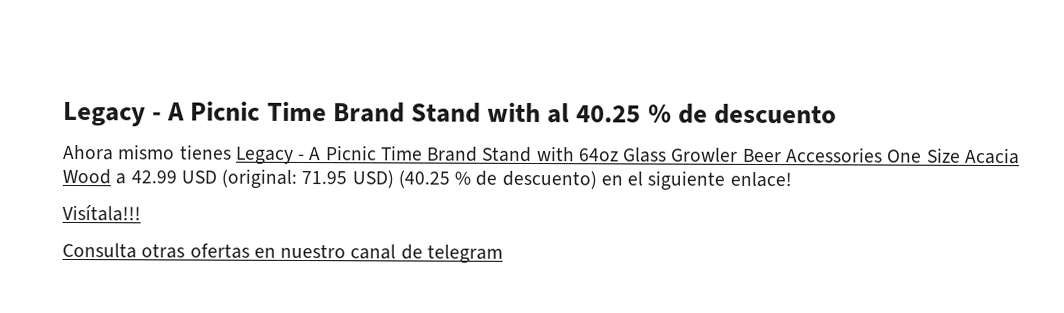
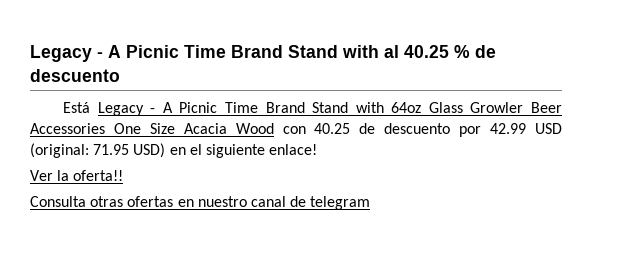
[62,144,232,161] Ahora mismo tienes -> [63,102,91,113] Está
[115,173,127,185] a -> [282,123,482,137] con 40.25 de descuento por
[397,170,597,190] (40.25 % de descuento) -> (166, 150) none
[62,204,141,222] Visítala!!! -> [30,170,124,181] Ver la oferta!!

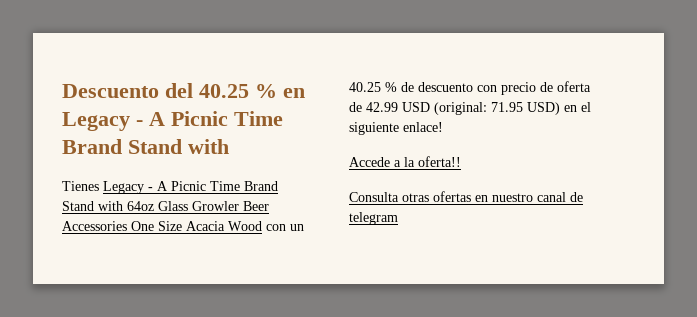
[30,45,496,62] [30,69,120,82] [63,102,91,113] Legacy - A Picnic Time Brand Stand with al 40.25 % de descuento // Está -> [62,83,305,98] [62,111,283,131] [62,139,229,154] [62,181,99,191] Descuento del 40.25 % en Legacy - A Picnic Time Brand Stand with // Tienes
[314,123,482,137] 40.25 de descuento por -> [290,224,304,231] [349,81,591,95] [349,102,362,112] un 40.25 % de descuento con precio de oferta de
[30,170,53,181] Ver -> [349,157,401,167] Accede a

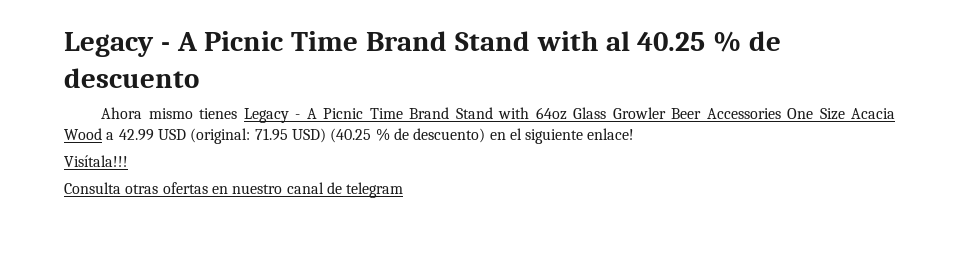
[62,83,305,98] [62,111,283,131] [62,139,229,154] [62,181,99,191] Descuento del 40.25 % en Legacy - A Picnic Time Brand Stand with // Tienes -> [64,30,782,57] [64,68,199,88] [101,107,238,119] Legacy - A Picnic Time Brand Stand with al 40.25 % de descuento // Ahora mismo tienes
[266,224,304,231] [349,81,591,95] [349,102,362,112] con un 40.25 % de descuento con precio de oferta de -> [106,132,115,140] a
(560, 108) none -> [330,128,486,143] (40.25 % de descuento)
[349,156,461,167] Accede a la oferta!! -> [64,155,128,167] Visítala!!!

